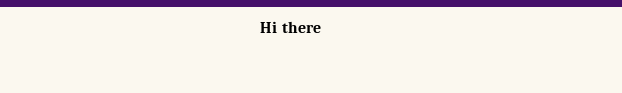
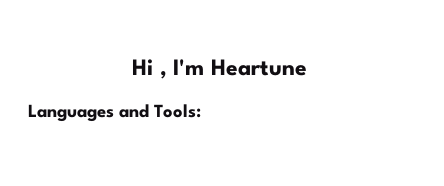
[281,21,321,33] there -> [159,59,307,79] [28,104,201,122] , I'm Heartune // Languages and Tools:

